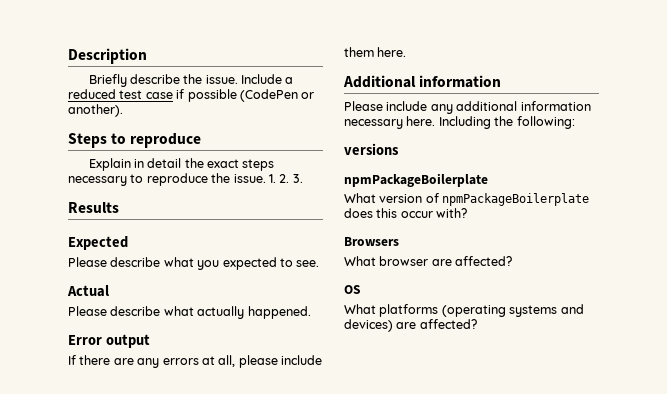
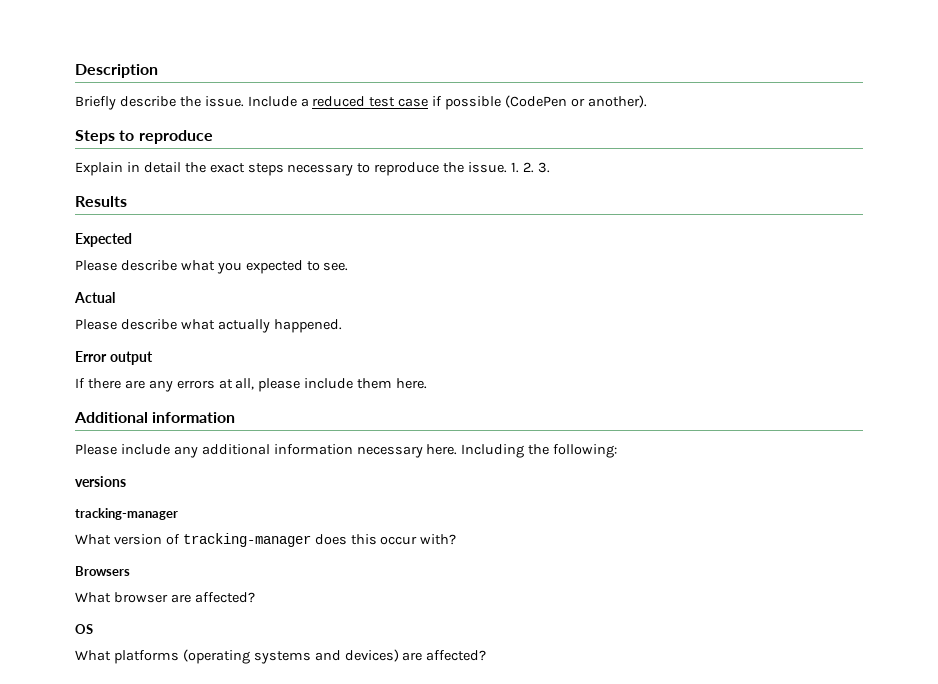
[344,173,488,187] npmPackageBoilerplate -> [75,508,178,520] tracking-manager
[442,193,590,206] npmPackageBoilerplate -> [182,533,311,547] tracking-manager

